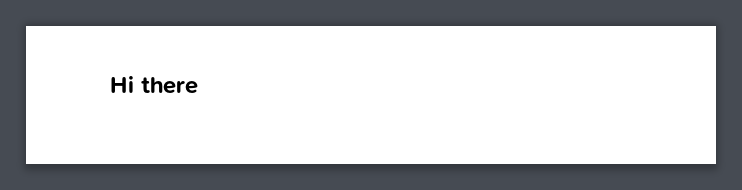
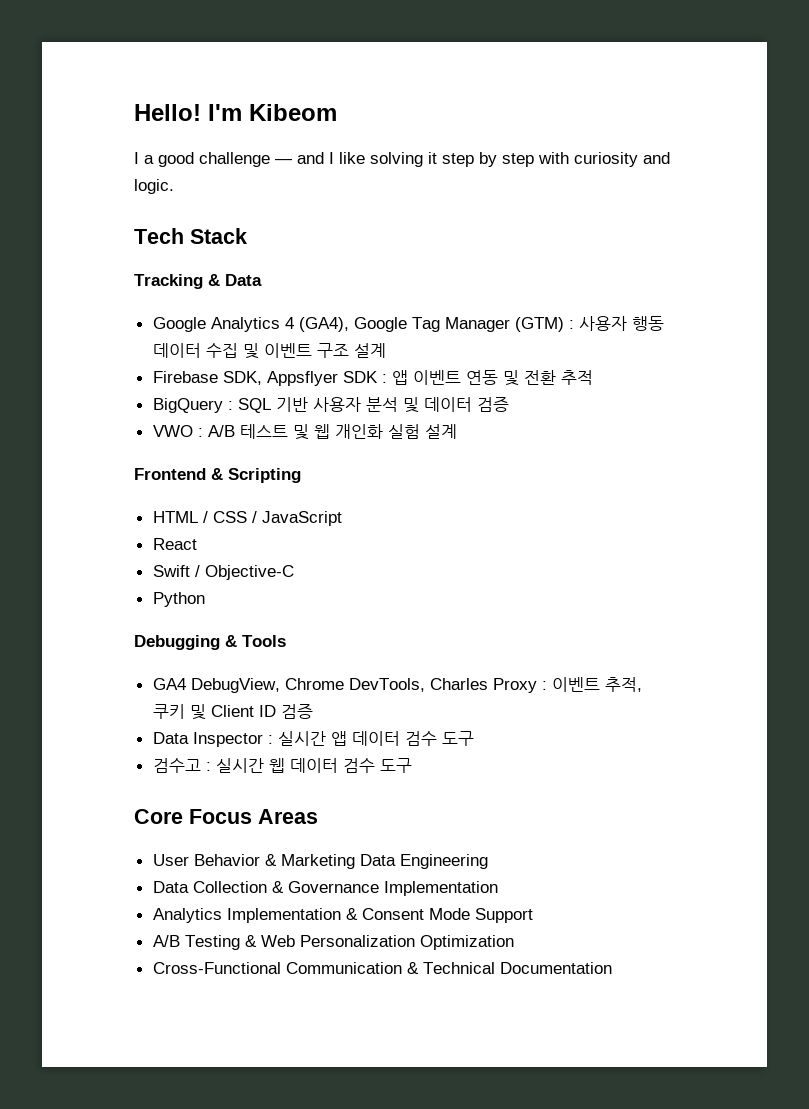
[110,76,198,94] Hi there -> [134,104,337,121] [134,152,670,167] [134,179,174,194] [134,228,247,244] [134,274,262,289] [152,316,664,332] [152,343,386,359] [152,370,593,386] [152,397,509,413] [152,424,457,440] [134,468,301,483] [152,511,342,526] [152,538,197,550] [152,565,294,580] [152,592,205,607] [134,635,286,650] [152,677,642,693] [152,704,313,720] [152,731,474,747] [152,758,412,773] [134,809,318,824] [152,854,488,869] [152,881,498,896] [152,908,533,923] [152,935,514,950] [152,962,612,974] Hello! I'm Kibeom // I a good challenge — and I like solving it step by step with curiosity and logic. // Tech Stack // Tracking & Data // Google Analytics 4 (GA4), Google Tag Manager (GTM) : 사용자 행동 데이터 수집 및 이벤트 구조 설계 // Firebase SDK, Appsflyer SDK : 앱 이벤트 연동 및 전환 추적 // BigQuery : SQL 기반 사용자 분석 및 데이터 검증 // VWO : A/B 테스트 및 웹 개인화 실험 설계 // Frontend & Scripting // HTML / CSS / JavaScript // React // Swift / Objective-C // Python // Debugging & Tools // GA4 DebugView, Chrome DevTools, Charles Proxy : 이벤트 추적, 쿠키 및 Client ID 검증 // Data Inspector : 실시간 앱 데이터 검수 도구 // 검수고 : 실시간 웹 데이터 검수 도구 // Core Focus Areas // User Behavior & Marketing Data Engineering // Data Collection & Governance Implementation // Analytics Implementation & Consent Mode Support // A/B Testing & Web Personalization Optimization // Cross-Functional Communication & Technical Documentation

